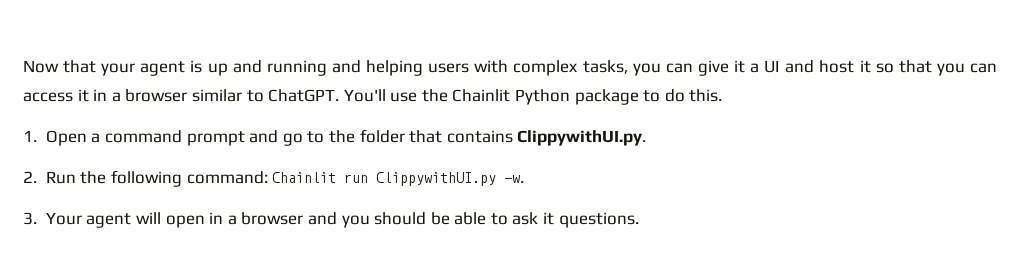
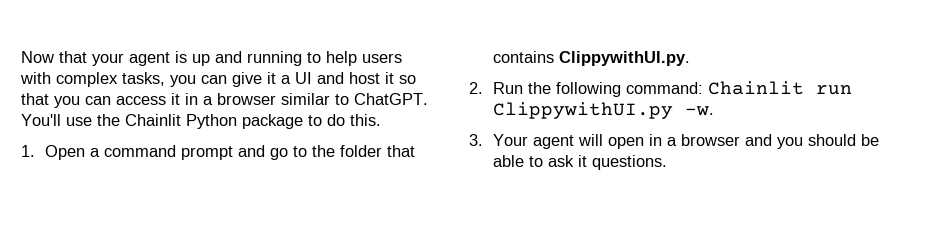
[331,60,424,76] and helping -> [307,51,357,66] to help

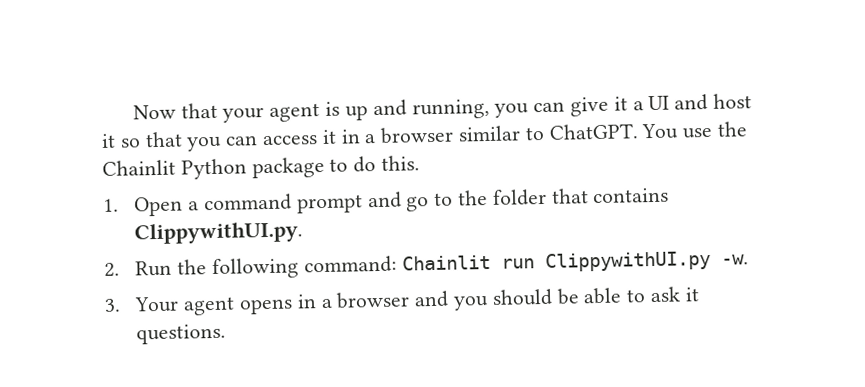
[247,51,402,66] [20,72,165,87] running to help users with complex tasks, -> [411,98,490,120] running,
[21,114,61,126] You'll -> [641,123,680,140] You
[577,134,644,149] will open -> [238,298,293,315] opens

